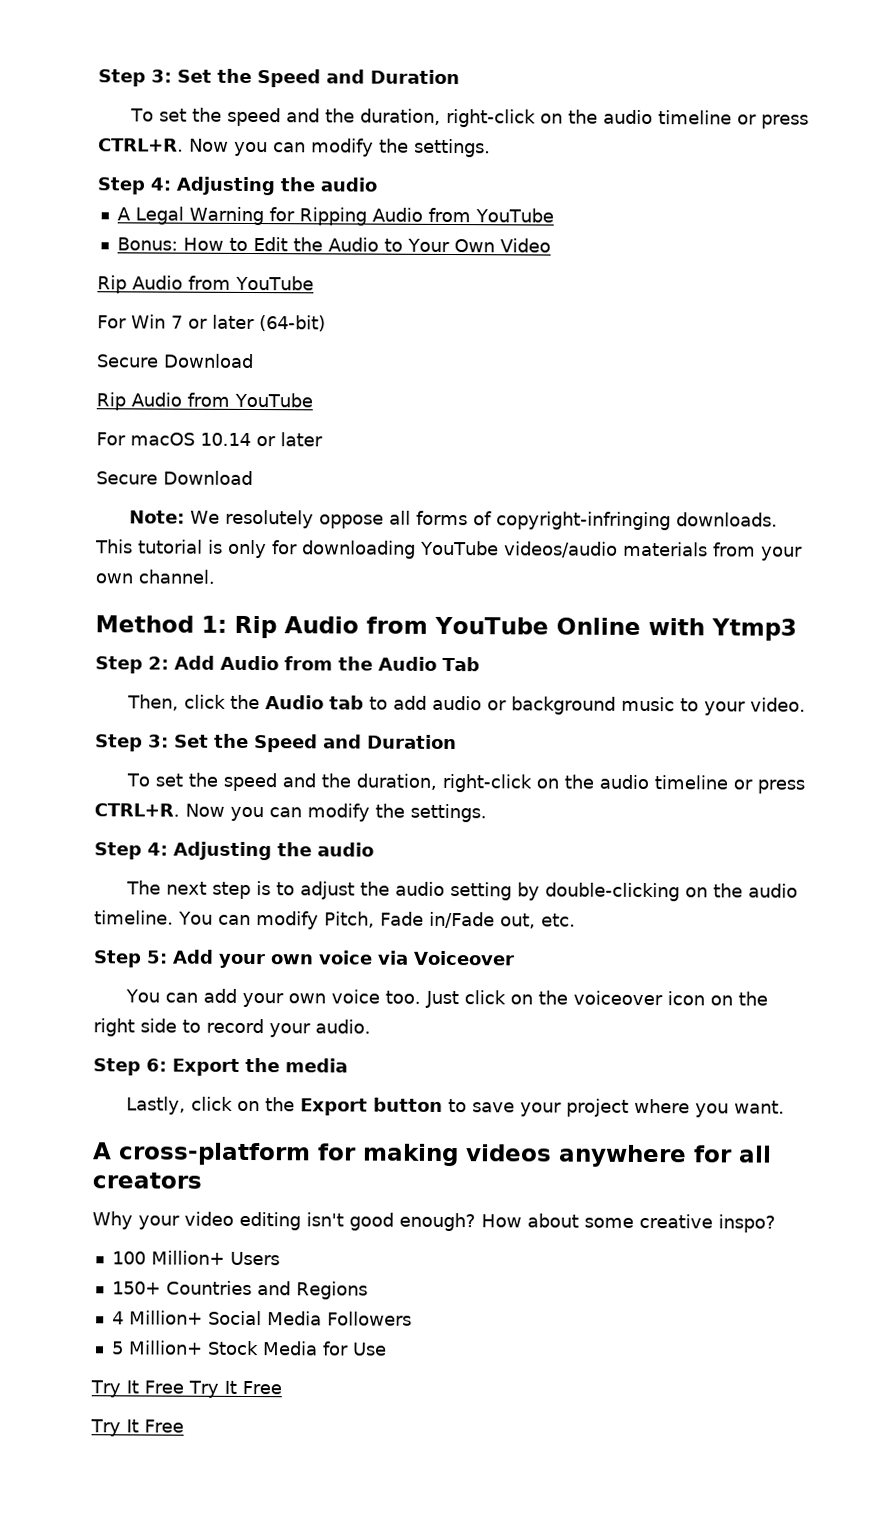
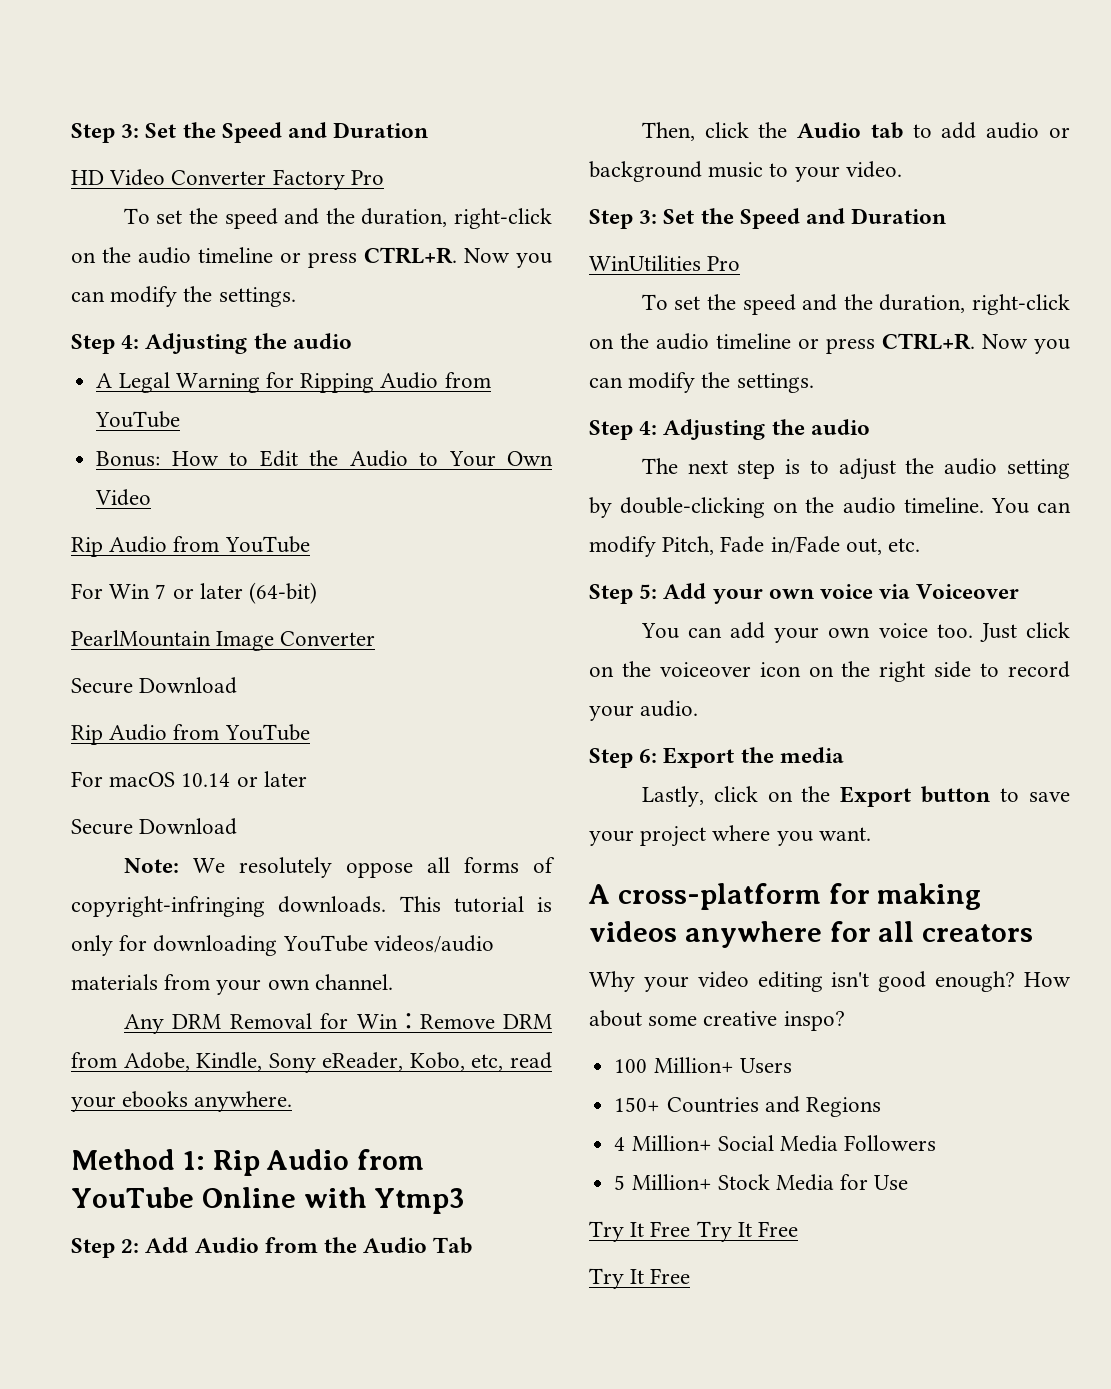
[98,68,460,88] Step 3: Set the Speed and Duration -> [71,122,429,143] [71,169,384,190] Step 3: Set the Speed and Duration // HD Video Converter Factory Pro
(326, 323) none -> [71,630,376,651] // PearlMountain Image Converter
(215, 576) none -> [123,1013,552,1034] [71,1052,552,1073] [71,1091,293,1112] // Any DRM Removal for Win：Remove DRM from Adobe, Kindle, Sony eReader, Kobo, etc, read your ebooks anywhere.
(457, 742) none -> [589,255,741,271] // WinUtilities Pro

